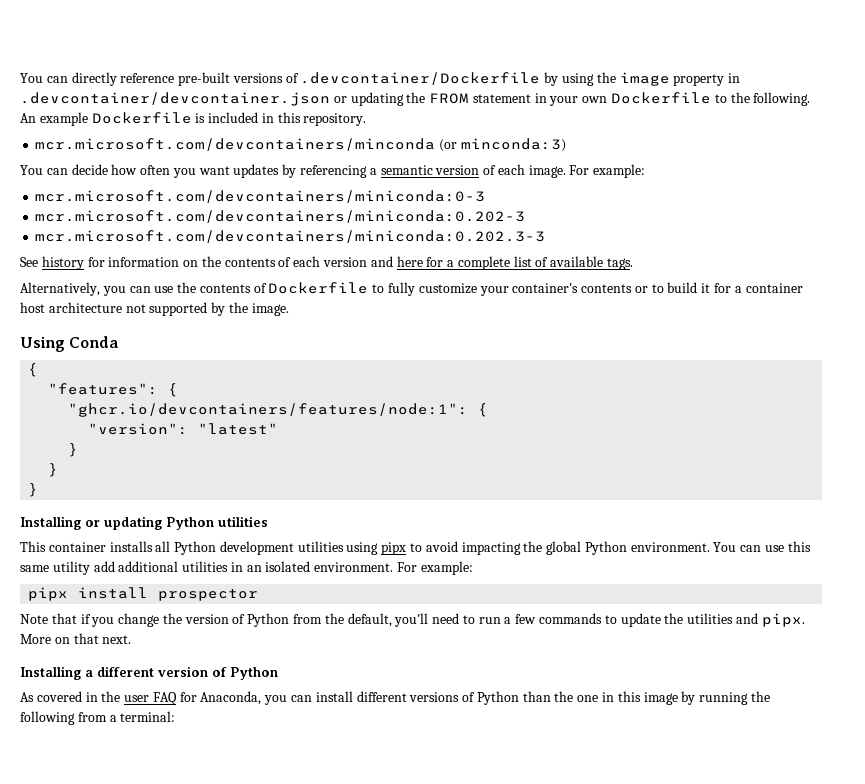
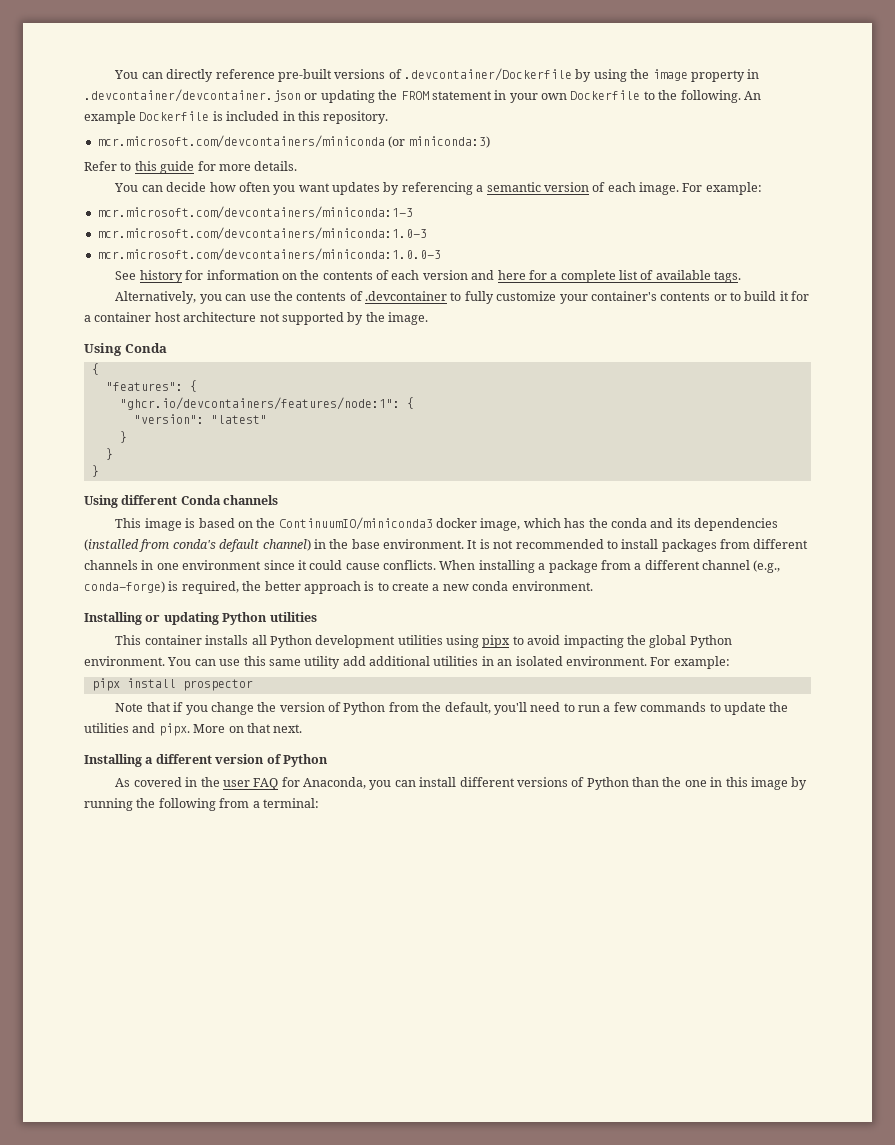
[35,138,566,152] mcr.microsoft.com/devcontainers/minconda (or minconda:3) -> [97,135,490,148] [84,161,298,174] mcr.microsoft.com/devcontainers/miniconda (or miniconda:3) // Refer to this guide for more details.
[35,190,486,203] [35,210,526,223] [35,230,546,243] mcr.microsoft.com/devcontainers/miniconda:0-3 // mcr.microsoft.com/devcontainers/miniconda:0.202-3 // mcr.microsoft.com/devcontainers/miniconda:0.202.3-3 -> [97,206,413,219] [97,227,427,240] [97,248,441,261] mcr.microsoft.com/devcontainers/miniconda:1-3 // mcr.microsoft.com/devcontainers/miniconda:1.0-3 // mcr.microsoft.com/devcontainers/miniconda:1.0.0-3
[268,282,369,294] Dockerfile -> [365,291,448,301] .devcontainer
(39, 490) none -> [84,495,279,508] [115,517,779,531] [84,539,809,552] [84,560,781,573] [84,581,593,594] // Using different Conda channels // This image is based on the ContinuumIO/miniconda3 docker image, which has the conda and its dependencies (installed from conda's default channel) in the base environment. It is not recommended to install packages from different channels in one environment since it could cause conflicts. When installing a package from a different channel (e.g., conda-forge) is required, the better approach is to create a new conda environment.

